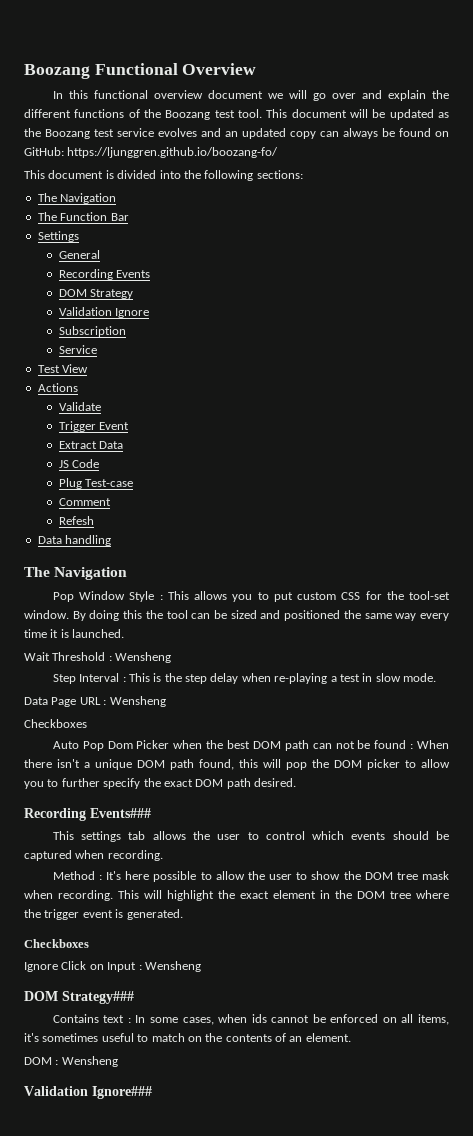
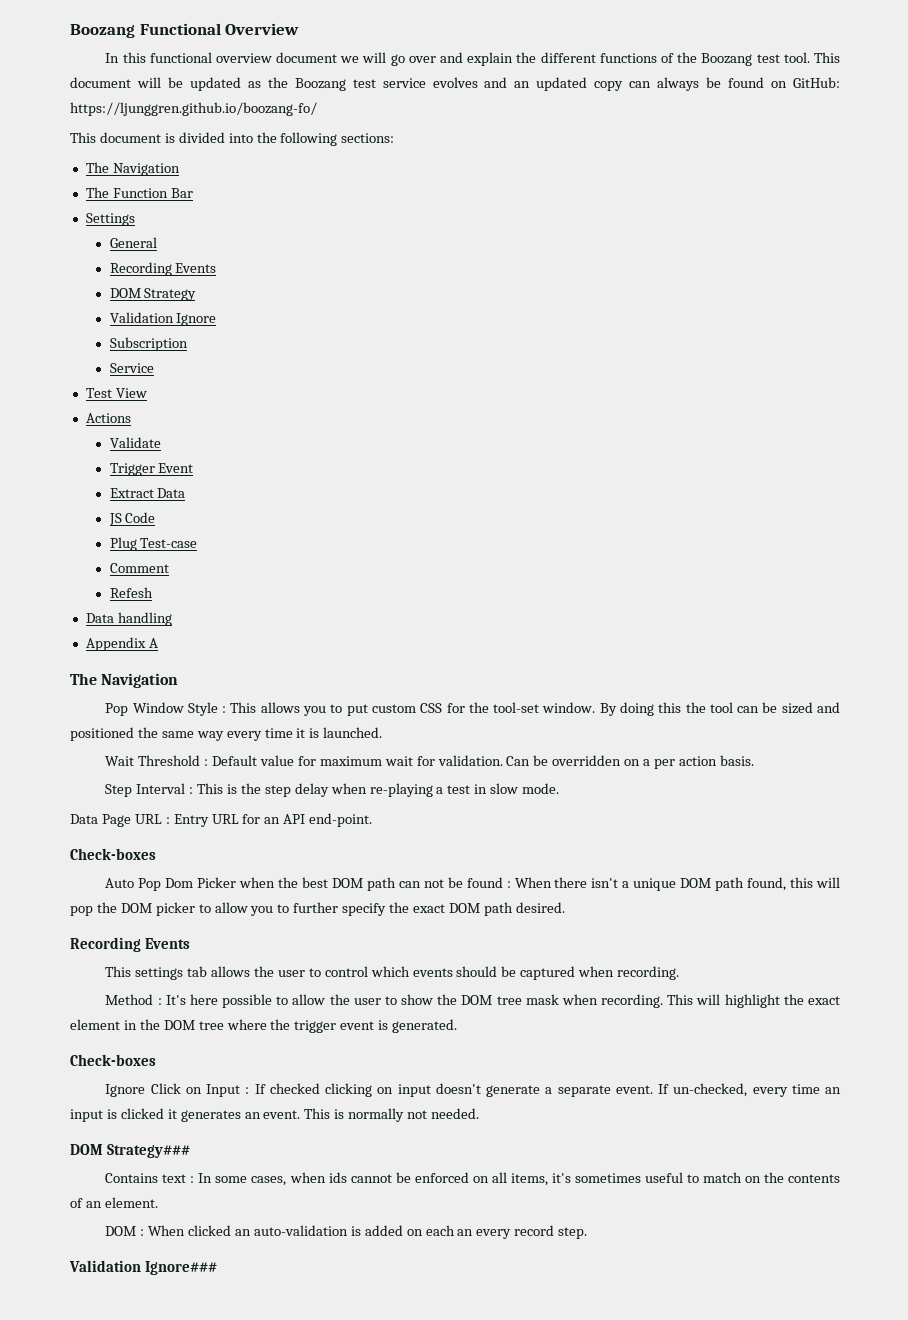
(112, 540) none -> [85,637,158,651] // Appendix A
[115,652,172,663] Wensheng -> [212,755,754,769] Default value for maximum wait for validation. Can be overridden on a per action basis.
[109,696,166,707] [24,719,87,728] Wensheng // Checkboxes -> [173,813,373,827] [70,848,156,860] Entry URL for an API end-point. // Check-boxes
[90,808,151,818] Events### -> [145,938,191,949] Events
[24,939,89,948] Checkboxes -> [70,1054,156,1066] Check-boxes
[144,961,201,972] Wensheng -> [254,1083,842,1097] [70,1108,480,1122] If checked clicking on input doesn't generate a separate event. If un-checked, every time an input is clicked it generates an event. This is normally not needed.
[61,1056,118,1067] Wensheng -> [148,1225,588,1239] When clicked an auto-validation is added on each an every record step.

